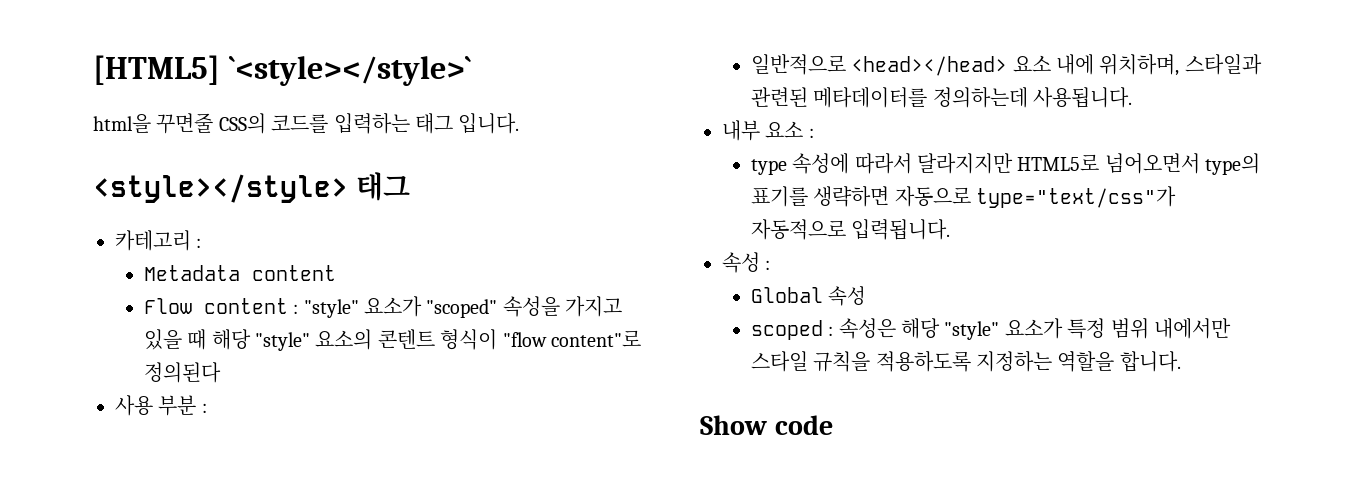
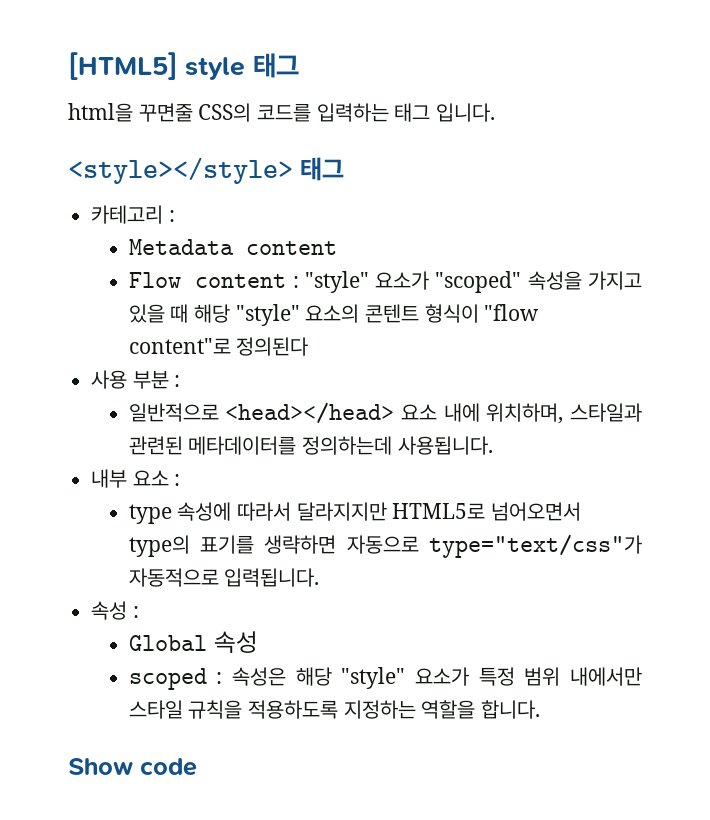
[228,56,471,86] `<style></style>` -> [185,53,299,80] style 태그

